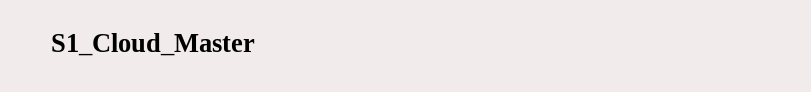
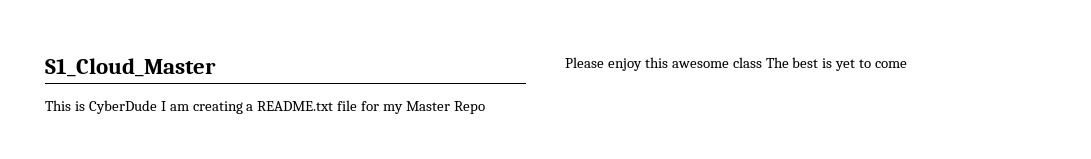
(255, 44) none -> [45,100,485,114] [565,57,908,71] // This is CyberDude I am creating a README.txt file for my Master Repo Please enjoy this awesome class The best is yet to come

